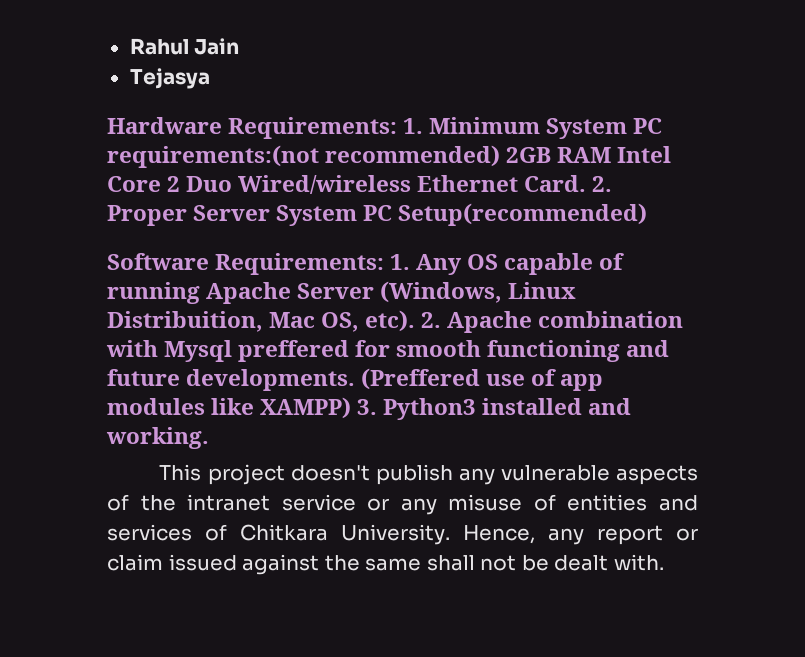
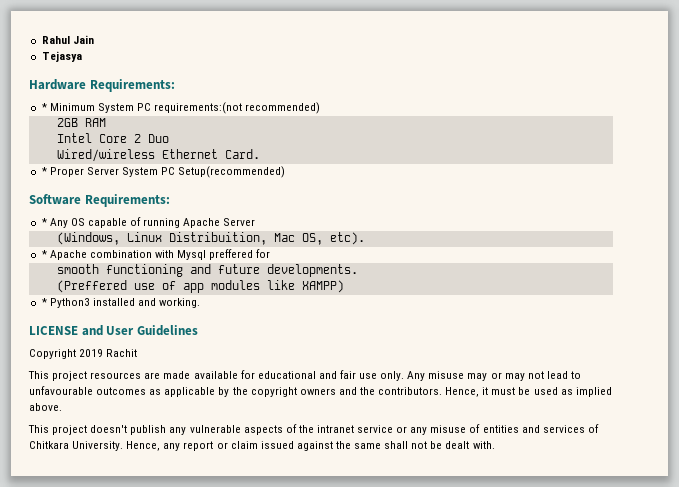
[403,118,424,134] 1. -> [41,103,47,111] // *
(501, 156) none -> (321, 108) //
(612, 155) none -> (106, 122) //
(233, 184) none -> (169, 138) //
[592,176,613,192] 2. -> [41,167,47,175] // *
[390,254,411,270] 1. -> [41,218,47,226] // *
(375, 291) none -> (256, 222) //
[421,312,442,328] 2. -> [41,250,47,258] // *
(391, 348) none -> (271, 253) //
(356, 380) none -> (358, 270) //
[357,399,378,415] 3. -> [41,298,47,306] // *
(209, 438) none -> [29,325,198,336] [29,349,138,359] [28,370,581,381] [29,386,612,397] [29,403,62,411] // LICENSE and User Guidelines // Copyright 2019 Rachit // This project resources are made available for educational and fair use only. Any misuse may or may not lead to unfavourable outcomes as applicable by the copyright owners and the contributors. Hence, it must be used as implied above.

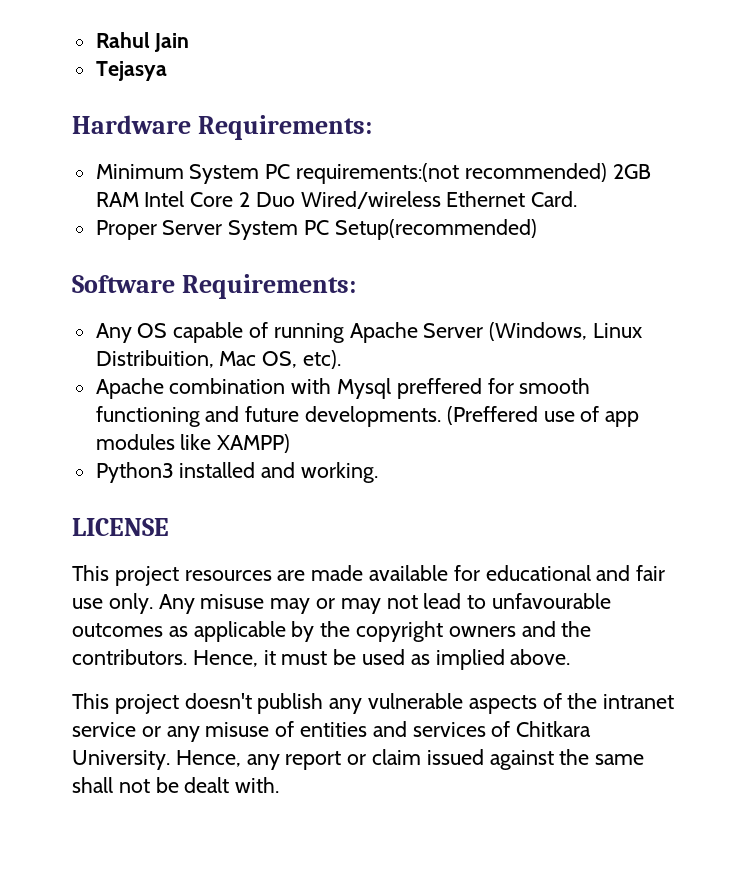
[41,103,47,111] * -> (372, 127) none
(321, 108) // -> (607, 172) none
(106, 122) // -> (139, 199) none
(169, 138) // -> (295, 199) none
[41,167,47,175] * -> (578, 199) none
[41,218,47,226] * -> (356, 286) none
(256, 222) // -> (484, 330) none
[41,250,47,258] * -> (342, 359) none
(271, 253) // -> (514, 386) none
(358, 270) // -> (442, 416) none
[41,298,47,306] * -> (291, 443) none
[81,325,198,336] [29,349,138,359] and User Guidelines // Copyright 2019 Rachit -> (169, 527) none

